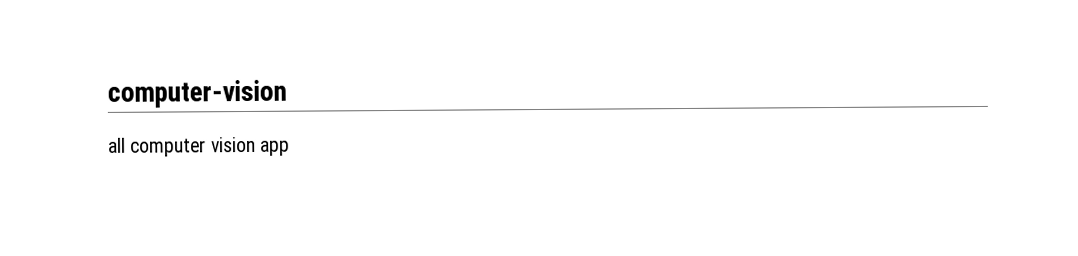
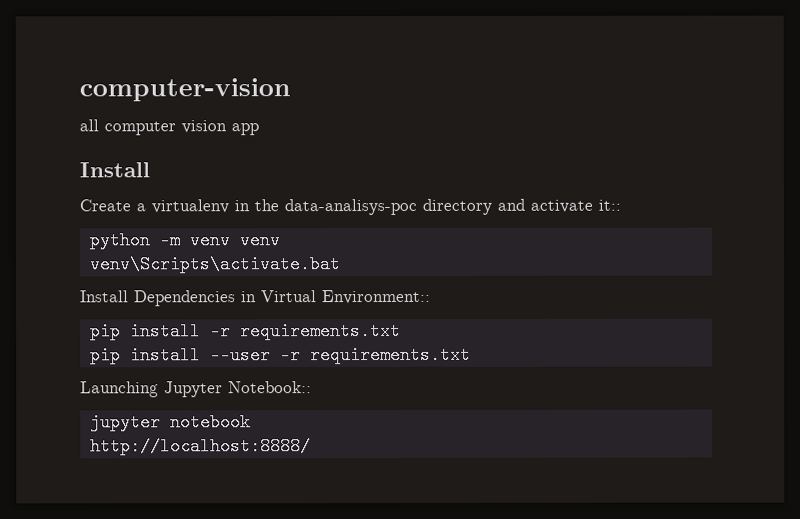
(290, 148) none -> [79,162,150,178] [79,198,621,216] [88,231,280,250] [88,255,341,274] [80,289,431,307] [89,321,401,341] [89,345,471,365] [80,381,312,398] [89,413,251,432] [89,437,311,456] // Install // Create a virtualenv in the data-analisys-poc directory and activate it:: // python -m venv venv // venv\Scripts\activate.bat // Install Dependencies in Virtual Environment:: // pip install -r requirements.txt // pip install --user -r requirements.txt // Launching Jupyter Notebook:: // jupyter notebook // http://localhost:8888/

